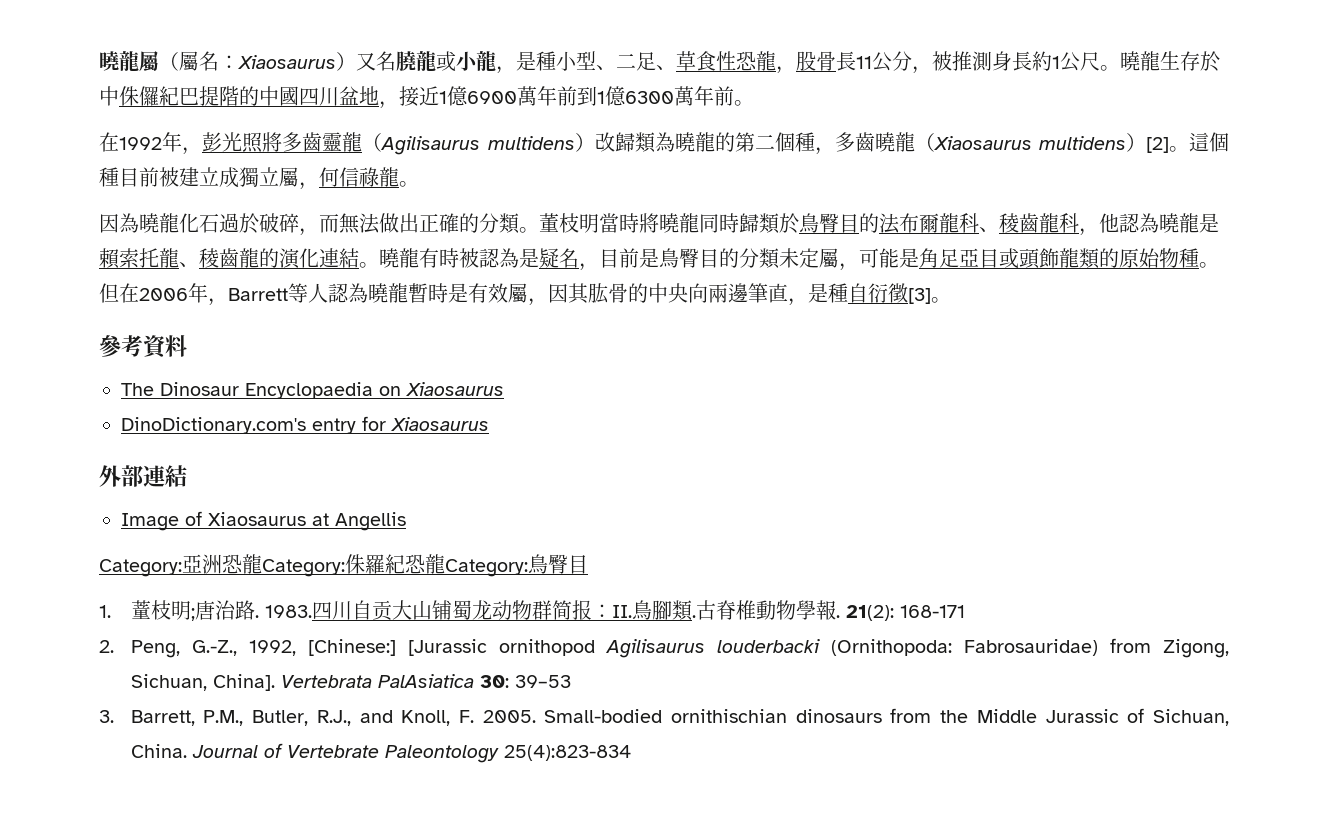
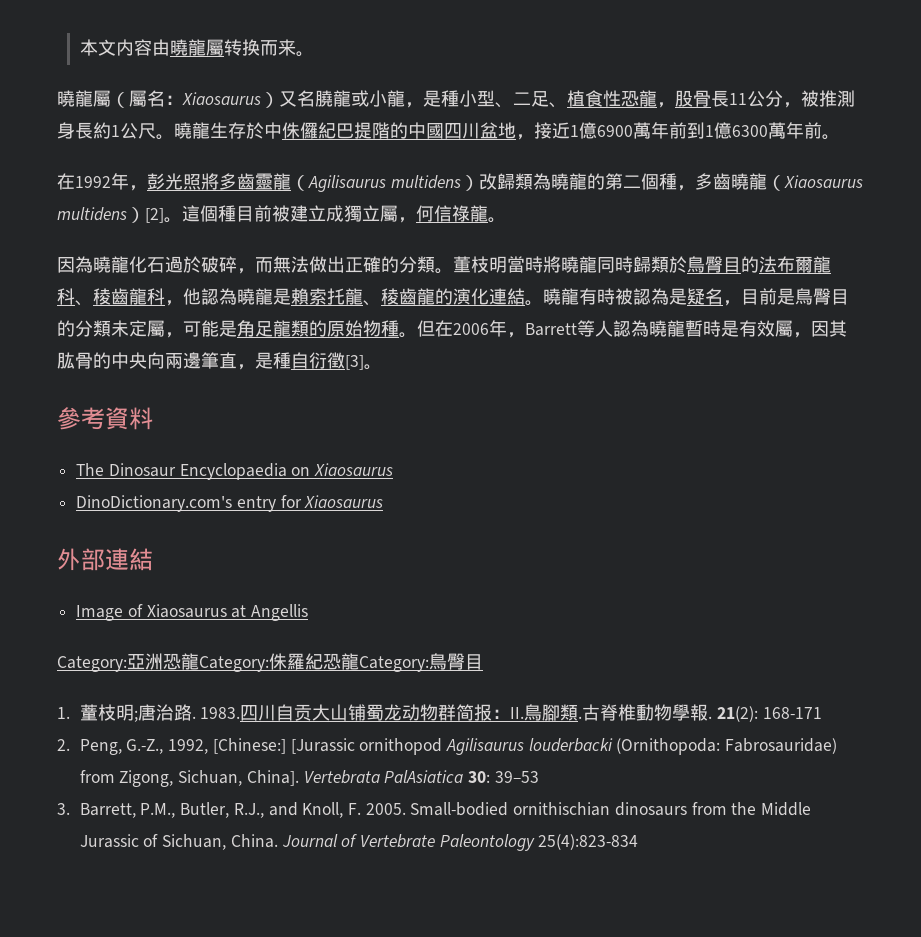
(99, 61) none -> [79,39,314,57] 本文内容由曉龍屬转换而来。 //
[676,51,696,71] 草 -> [567,90,585,107] 植
[959,248,1059,269] 亞目或頭飾 -> (273, 329) none

